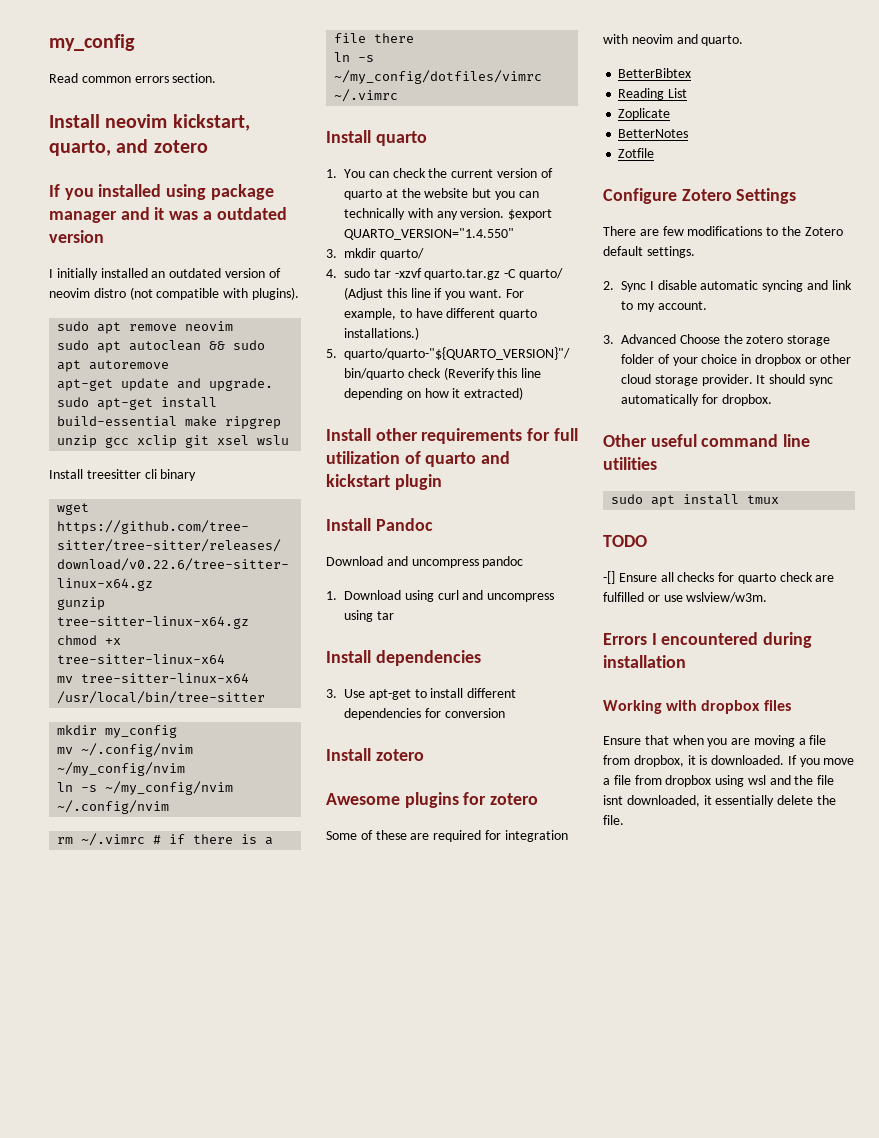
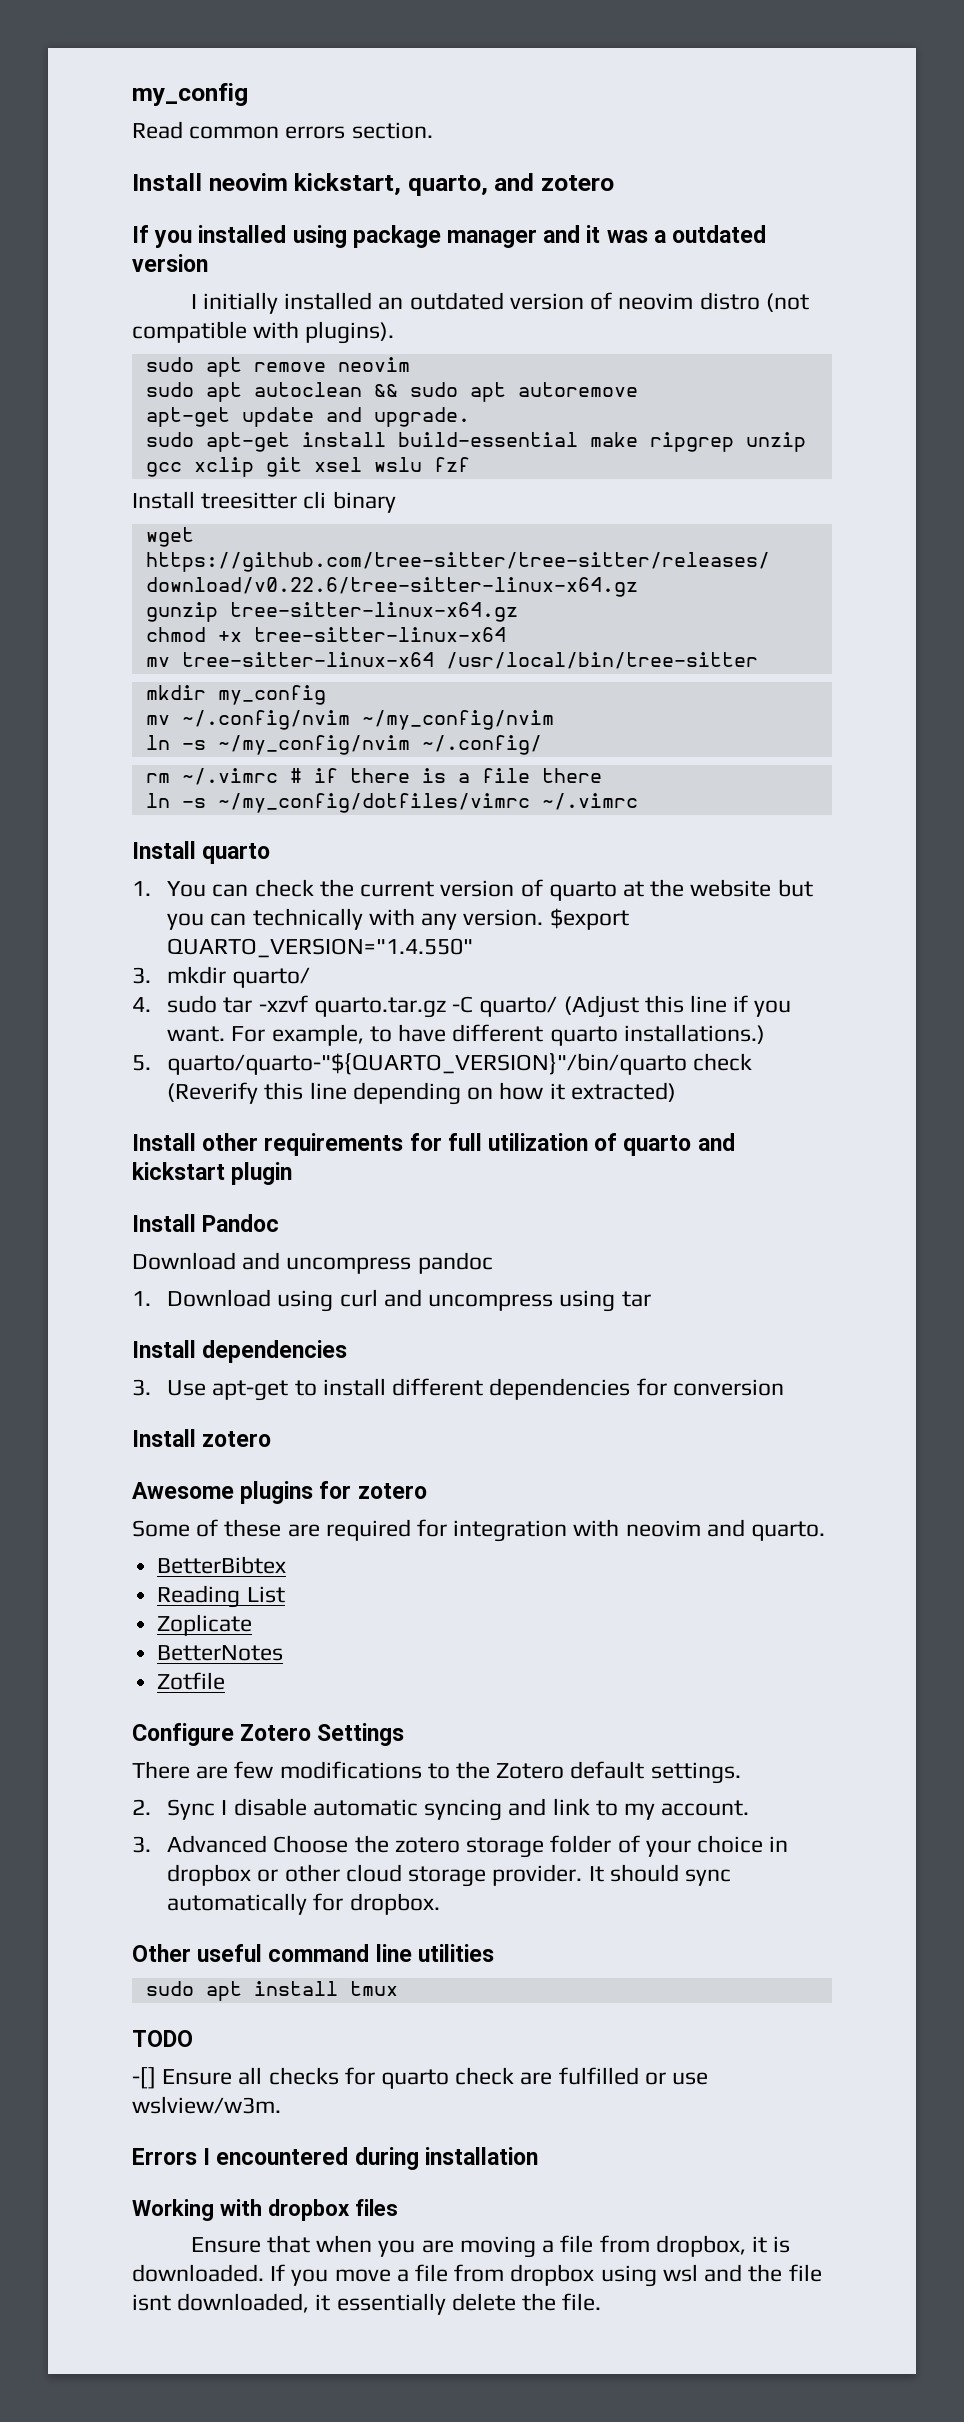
(290, 440) none -> [433,457,470,472] fzf
[57,800,170,814] ~/.config/nvim -> [421,735,542,755] ~/.config/

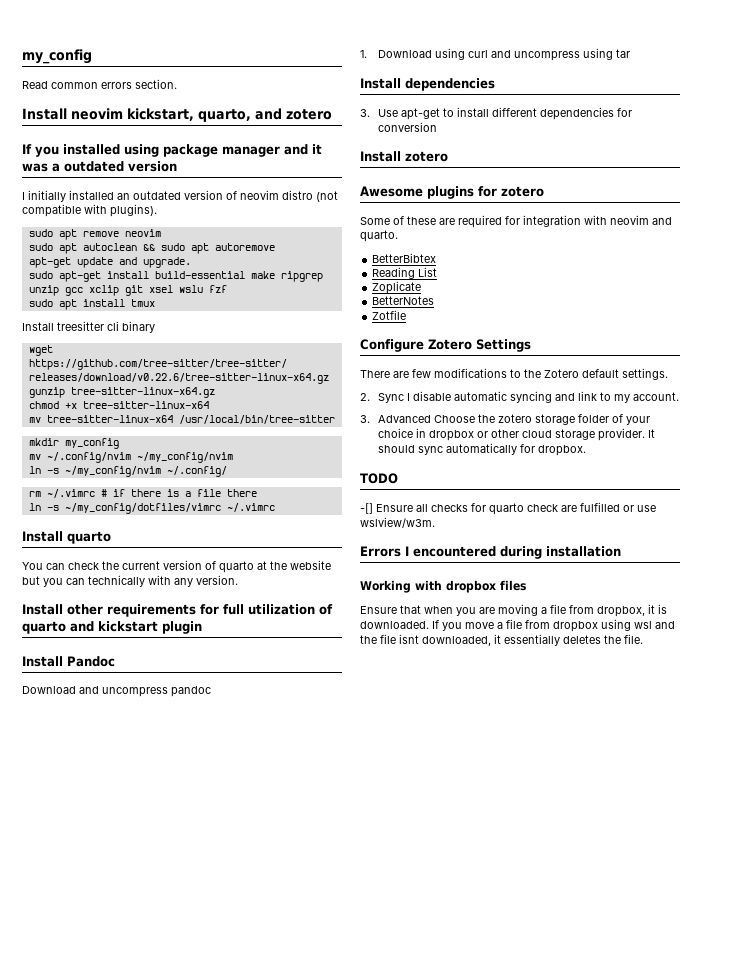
(470, 464) none -> [28,299,155,310] // sudo apt install tmux
[132,881,151,896] 1. -> (111, 537) none
[549,908,629,930] [167,938,474,958] [132,966,311,988] [132,995,792,1018] [167,1024,765,1046] [132,1053,753,1075] [167,1082,676,1105] $export QUARTO_VERSION="1.4.550" // 3. mkdir quarto/ // 4. sudo tar -xzvf quarto.tar.gz -C quarto/ (Adjust this line if you want. For example, to have different quarto installations.) // 5. quarto/quarto-"${QUARTO_VERSION}"/bin/quarto check (Reverify this line depending on how it extracted) -> (238, 580) none
[132,1944,494,1962] [145,1981,398,2001] // Other useful command line utilities // sudo apt install tmux -> (586, 450) none
[451,2293,516,2311] delete -> [563,635,601,644] deletes

